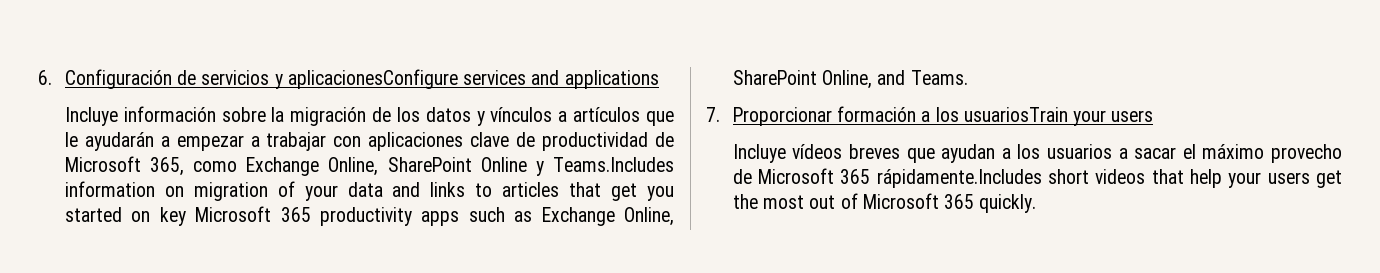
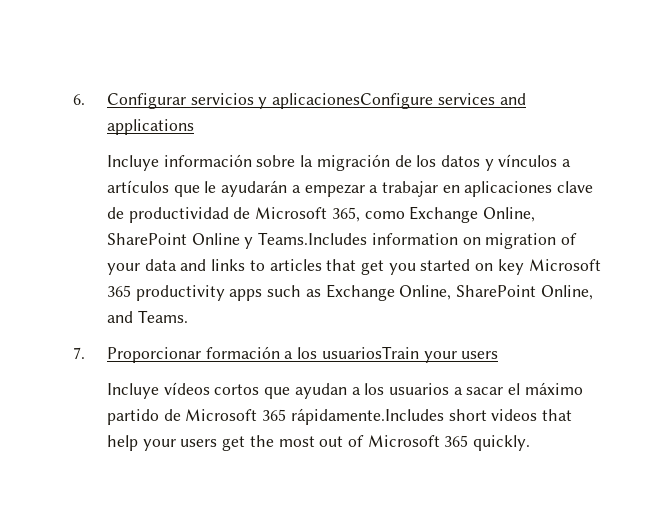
[64,69,197,89] Configuración de -> [106,93,186,109] Configurar
[333,136,362,147] con -> [442,185,460,193] en
[849,144,901,159] breves -> [214,384,260,395] cortos
[1271,144,1342,163] provecho -> [106,409,159,425] partido

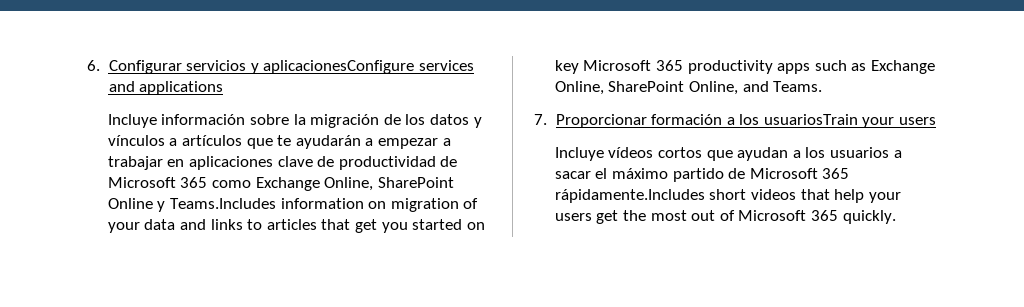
[204,181,217,193] le -> [277,135,292,146] te
[331,207,360,222] 365, -> [180,177,208,188] 365

